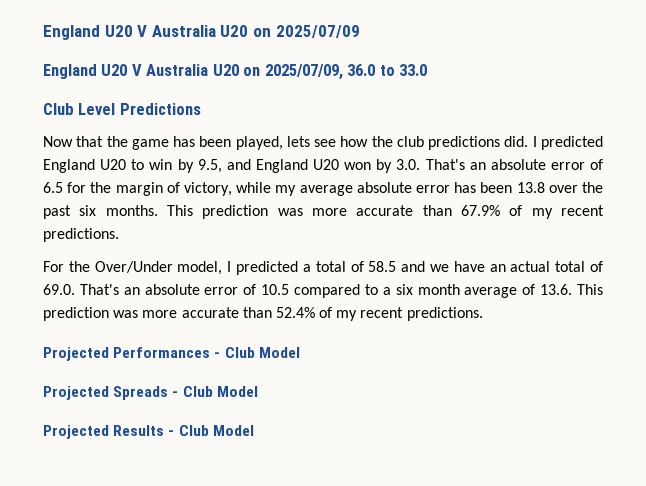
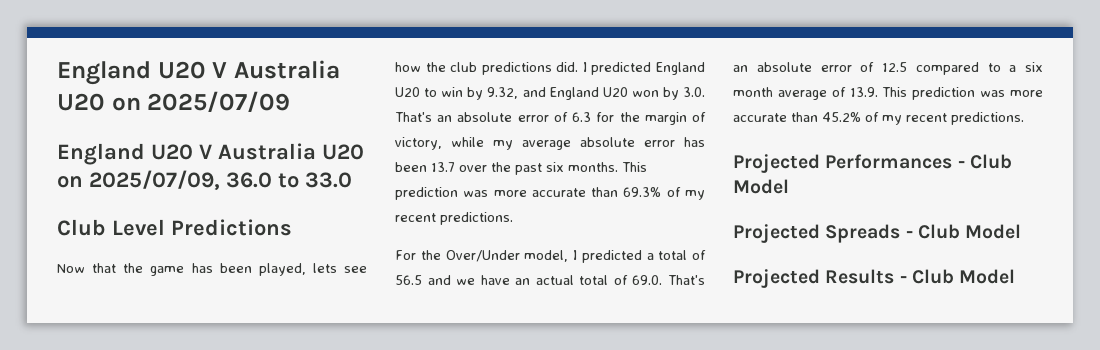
[197,159,222,173] 9.5, -> [487,87,519,99] 9.32,
[43,182,63,193] 6.5 -> [572,112,592,122] 6.3
[516,182,545,193] 13.8 -> [431,162,455,172] 13.7
[460,205,500,216] 67.9% -> [623,187,662,197] 69.3%
[368,261,397,272] 58.5 -> [395,275,422,285] 56.5
[261,284,290,295] 10.5 -> [882,62,907,72] 12.5
[540,284,604,295] [43,307,315,321] 13.6. This prediction was more accurate than 52.4% -> [849,87,1043,100] [733,112,861,122] 13.9. This prediction was more accurate than 45.2%

